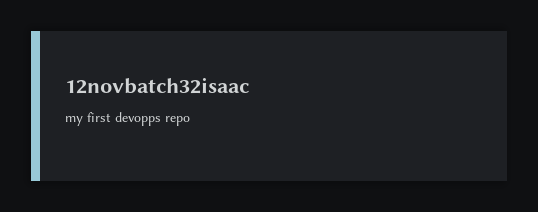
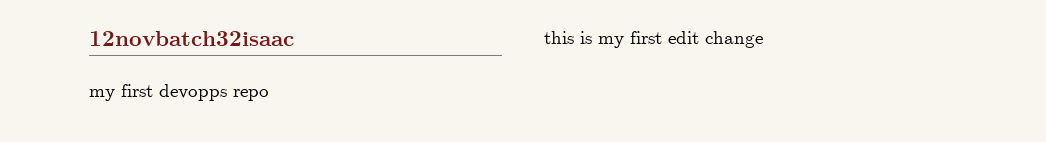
(190, 121) none -> [544,31,763,48] // this is my first edit change

